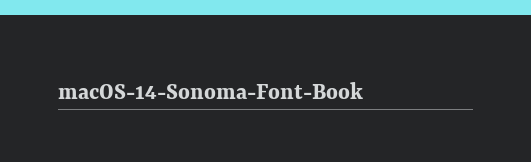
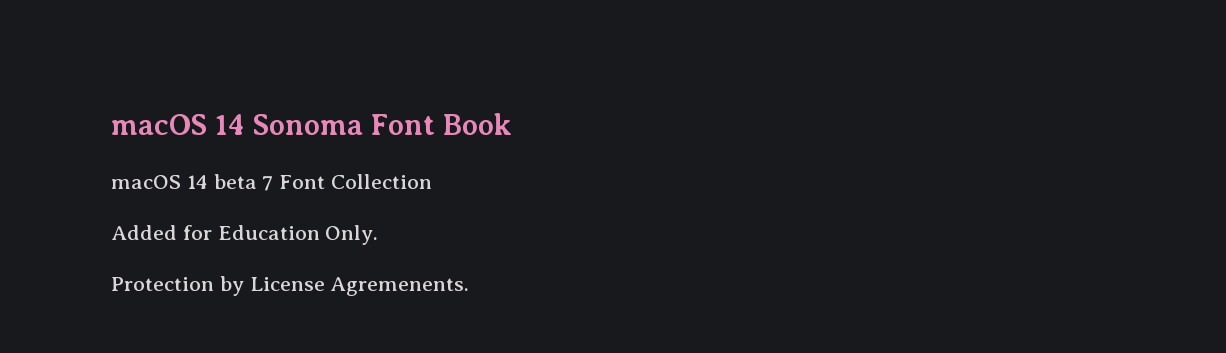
[58,82,363,99] macOS-14-Sonoma-Font-Book -> [111,113,513,135] [111,174,433,191] [111,225,379,245] [111,276,470,296] macOS 14 Sonoma Font Book // macOS 14 beta 7 Font Collection // Added for Education Only. // Protection by License Agremenents.

